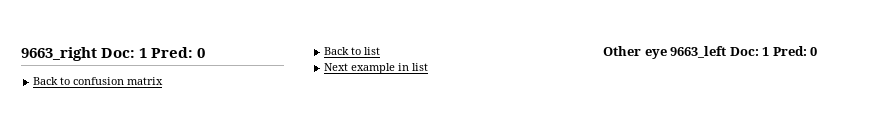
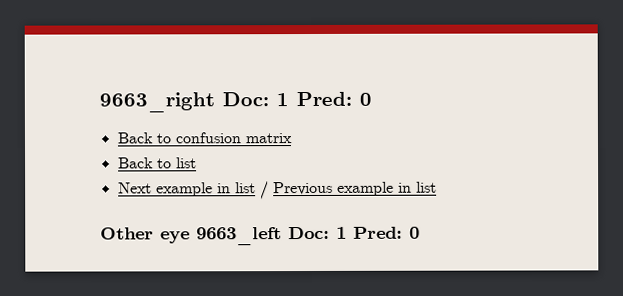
(429, 67) none -> [259,181,437,200] / Previous example in list

